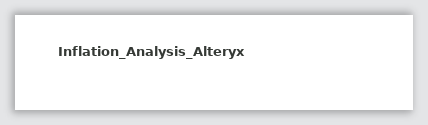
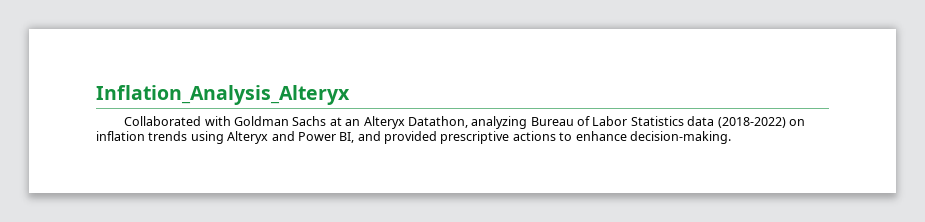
(245, 52) none -> [124,116,805,129] [96,131,731,144] // Collaborated with Goldman Sachs at an Alteryx Datathon, analyzing Bureau of Labor Statistics data (2018-2022) on inflation trends using Alteryx and Power BI, and provided prescriptive actions to enhance decision-making.

